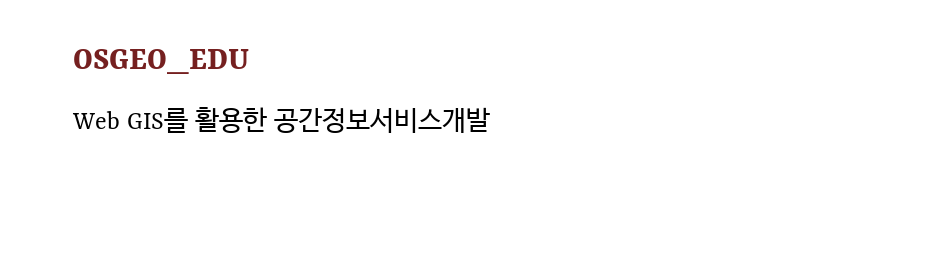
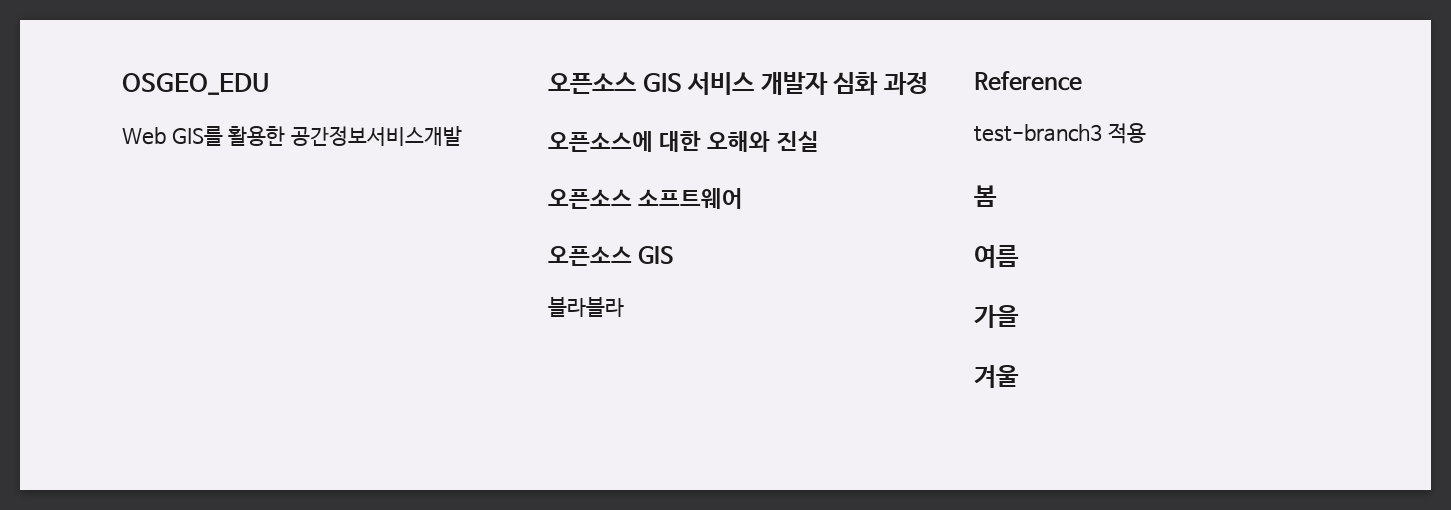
(491, 120) none -> [548,72,929,95] [548,131,819,152] [548,188,744,209] [548,246,675,266] [548,296,624,317] [974,71,1082,91] [974,123,1146,144] [974,185,997,207] [974,245,1019,268] [974,305,1019,328] [974,365,1019,388] // 오픈소스 GIS 서비스 개발자 심화 과정 // 오픈소스에 대한 오해와 진실 // 오픈소스 소프트웨어 // 오픈소스 GIS // 블라블라 // Reference // test-branch3 적용 // 봄 // 여름 // 가을 // 겨울

